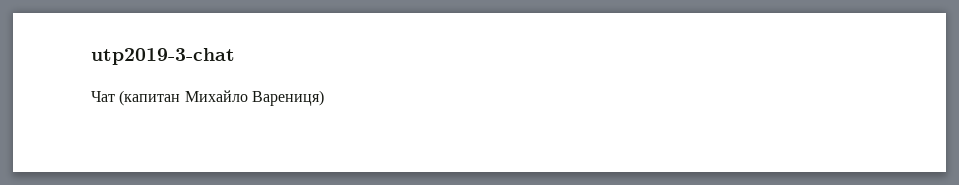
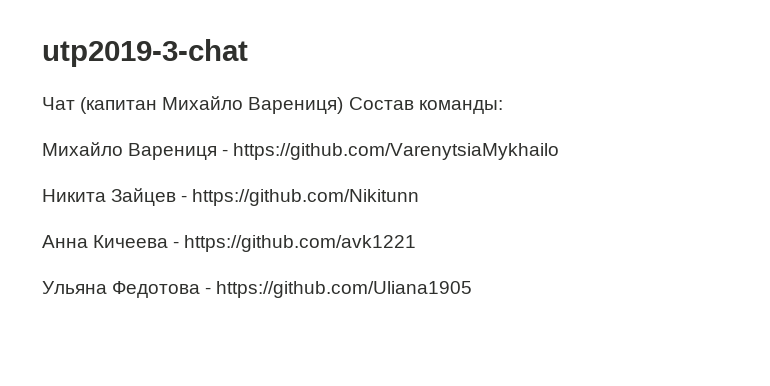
(324, 98) none -> [348,97,503,114] [42,142,560,160] [42,188,420,206] [42,235,417,252] [42,281,473,298] Состав команды: // Михайло Варениця - https://github.com/VarenytsiaMykhailo // Никита Зайцев - https://github.com/Nikitunn // Анна Кичеева - https://github.com/avk1221 // Ульяна Федотова - https://github.com/Uliana1905

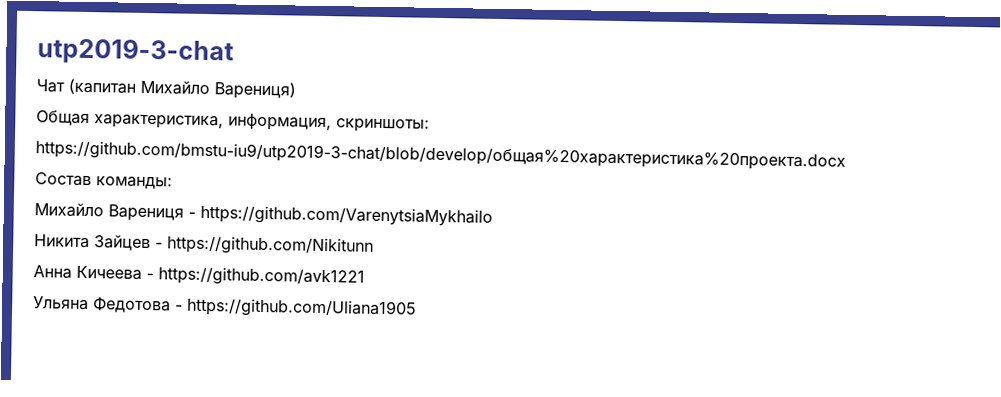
(344, 105) none -> [36,110,430,133] [35,140,846,171] // Общая характеристика, информация, скриншоты: // https://github.com/bmstu-iu9/utp2019-3-chat/blob/develop/общая%20характеристика%20проекта.docx //

